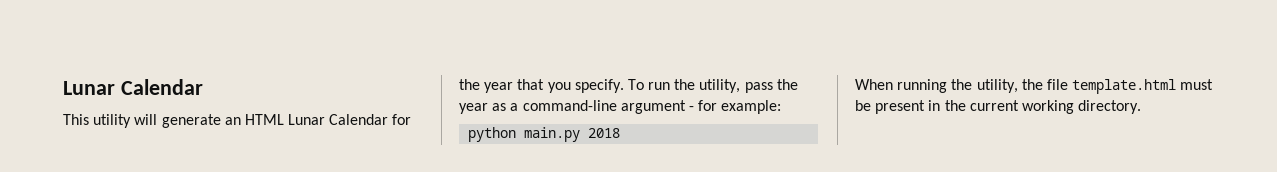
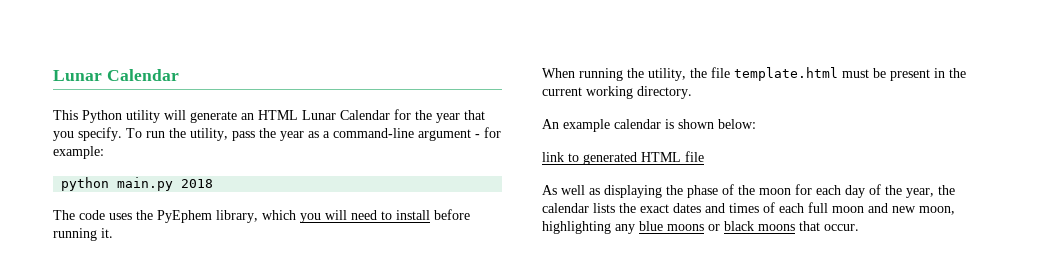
(89, 119) none -> [82,110,122,123] Python
(621, 133) none -> [53,209,470,223] [53,228,113,241] // The code uses the PyEphem library, which you will need to install before running it.
(1142, 107) none -> [542,119,756,132] [542,151,704,165] [542,184,955,198] [542,202,955,215] [542,221,859,234] // An example calendar is shown below: // link to generated HTML file // As well as displaying the phase of the moon for each day of the year, the calendar lists the exact dates and times of each full moon and new moon, highlighting any blue moons or black moons that occur.

